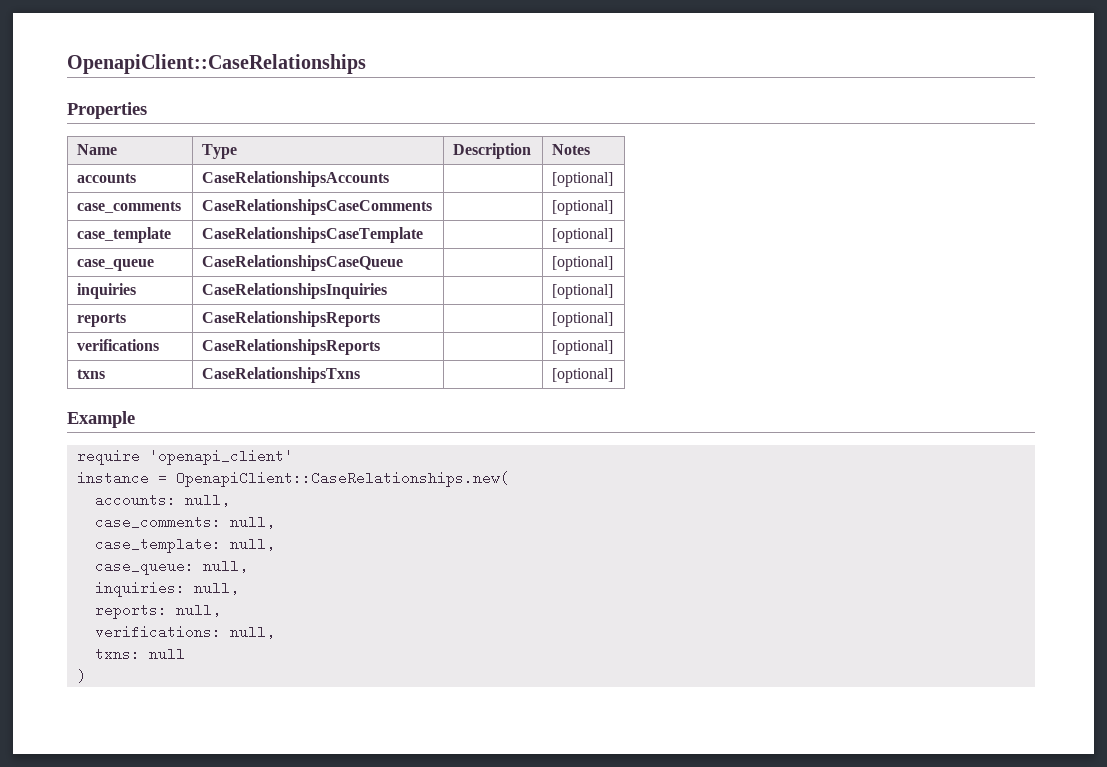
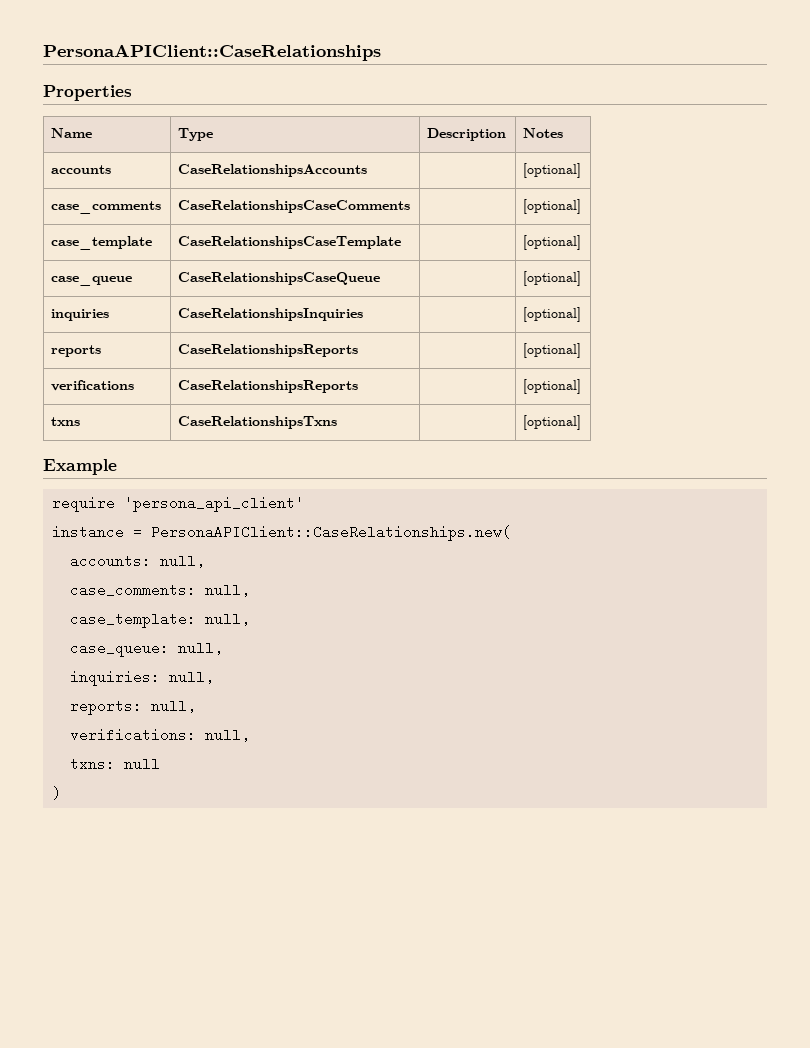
[67,54,366,74] OpenapiClient::CaseRelationships -> [43,44,381,61] PersonaAPIClient::CaseRelationships
[148,449,293,465] 'openapi_client' -> [124,496,304,512] 'persona_api_client'
[175,471,509,487] OpenapiClient::CaseRelationships.new( -> [151,525,511,541] PersonaAPIClient::CaseRelationships.new(

